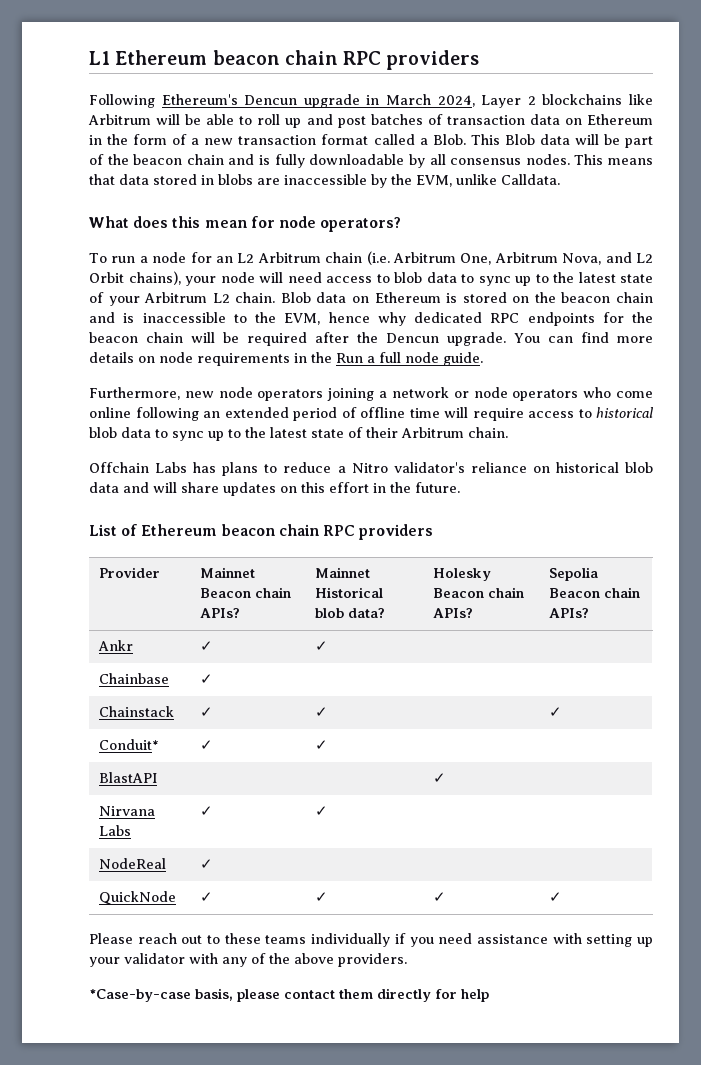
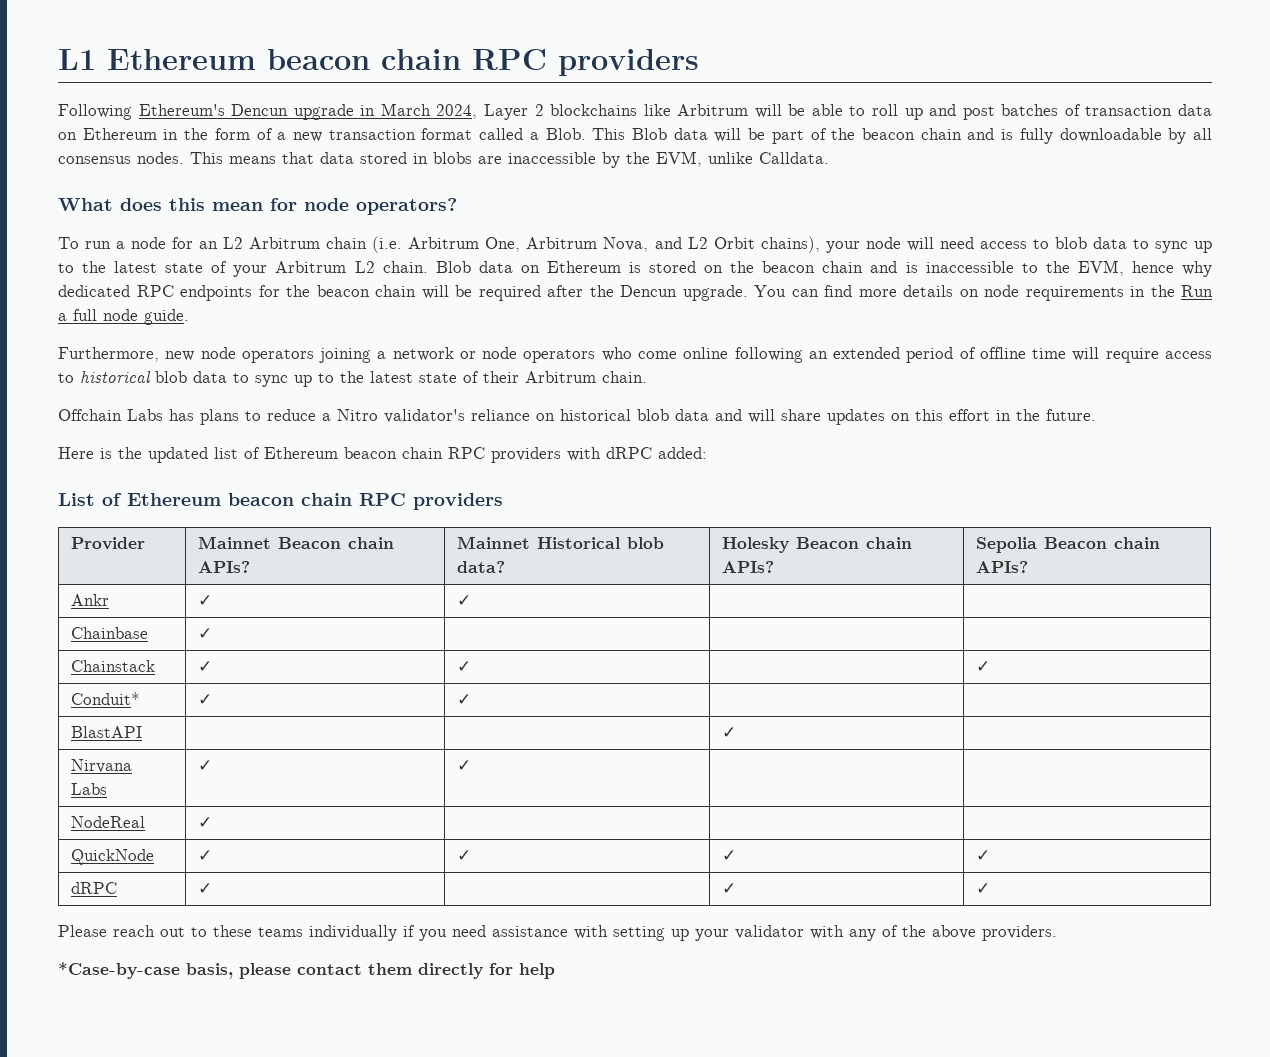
(460, 487) none -> [58,447,707,463] // Here is the updated list of Ethereum beacon chain RPC providers with dRPC added:
(563, 897) none -> [70,882,117,894] [197,883,212,894] [721,883,736,894] [975,883,990,894] // dRPC | ✓ | | ✓ | ✓

